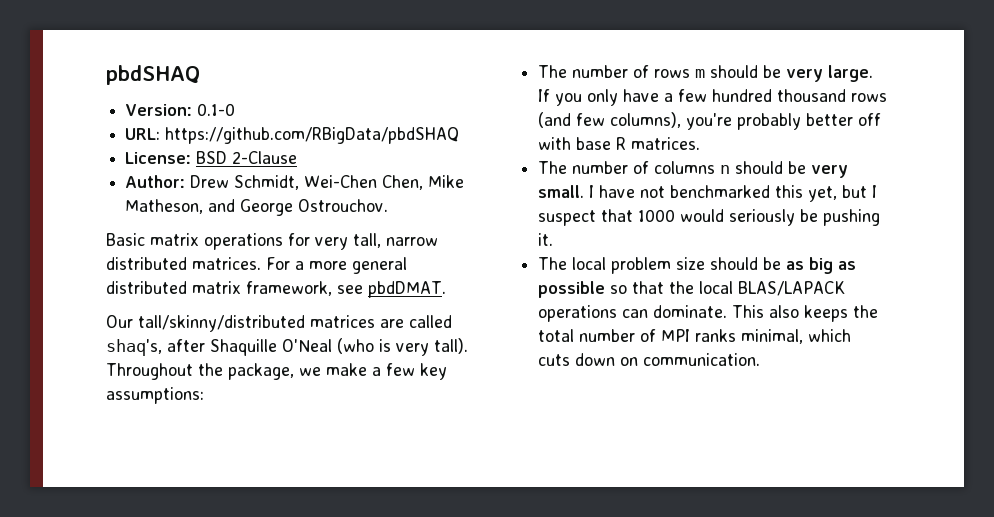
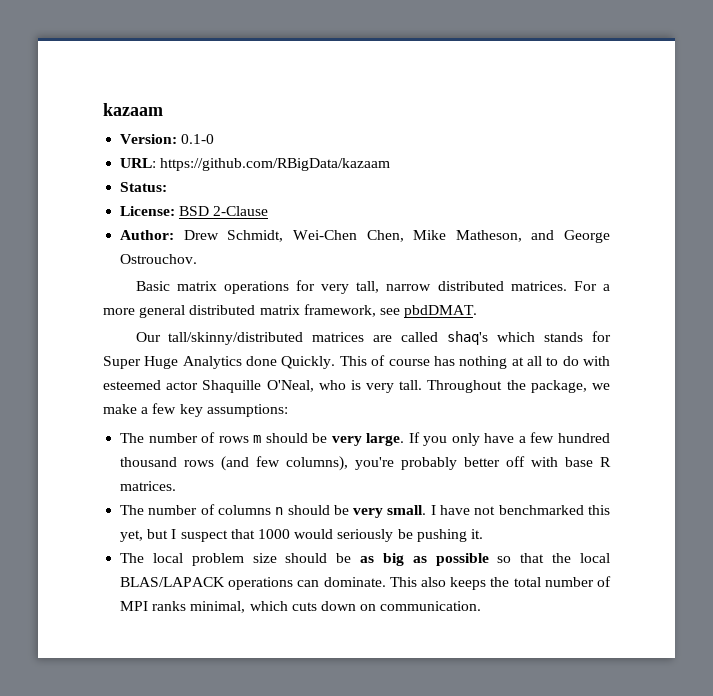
[106,65,200,85] pbdSHAQ -> [103,103,163,116] kazaam
[165,127,460,144] https://github.com/RBigData/pbdSHAQ -> [160,158,391,171] [120,182,168,192] https://github.com/RBigData/kazaam // Status:
[106,338,374,356] shaq's, after Shaquille O'Neal (who -> [447,331,611,345] [103,355,610,369] [103,380,346,393] shaq's which stands for Super Huge Analytics done Quickly. This of course has nothing at all to do with esteemed actor Shaquille O'Neal, who
[434,338,468,354] tall). -> [399,380,423,390] tall.

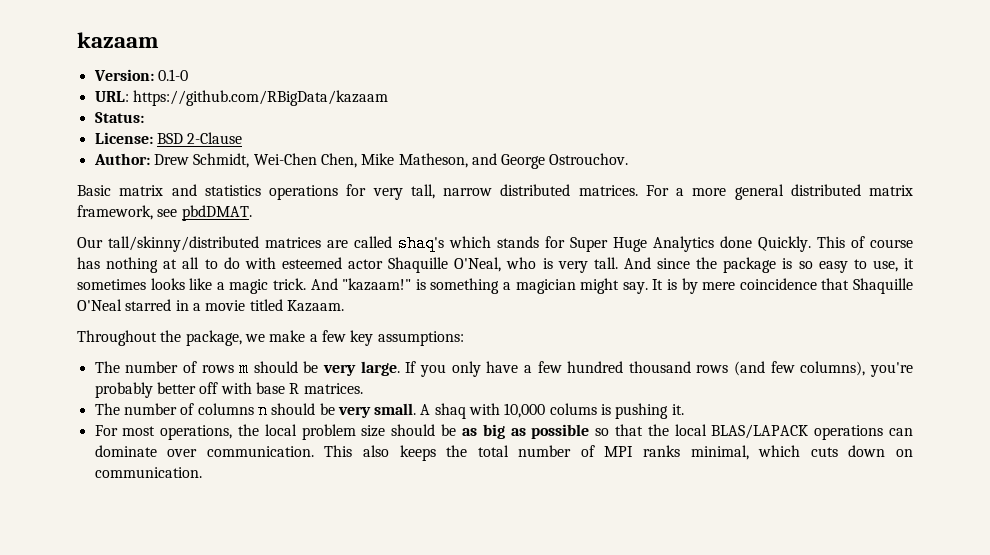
(217, 286) none -> [171,184,261,196] and statistics
(423, 385) none -> [623,257,914,273] [77,278,914,294] [77,299,344,312] And since the package is so easy to use, it sometimes looks like a magic trick. And "kazaam!" is something a magician might say. It is by mere coincidence that Shaquille O'Neal starred in a movie titled Kazaam. //
[430,505,610,515] [120,529,483,542] [120,553,145,563] I have not benchmarked this yet, but I suspect that 1000 would seriously be pushing it. // The -> [420,403,684,419] [94,424,260,440] A shaq with 10,000 colums is pushing it. // For most operations, the
[323,577,386,587] dominate. -> [94,445,314,457] dominate over communication.

